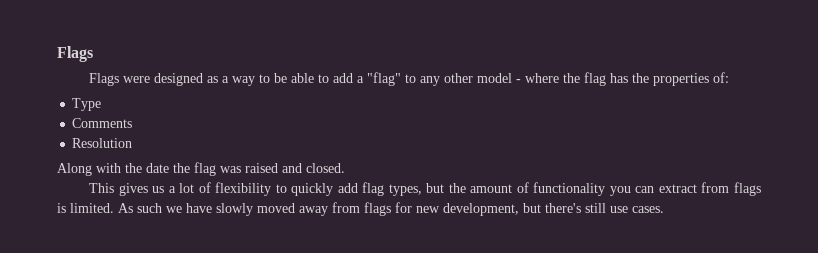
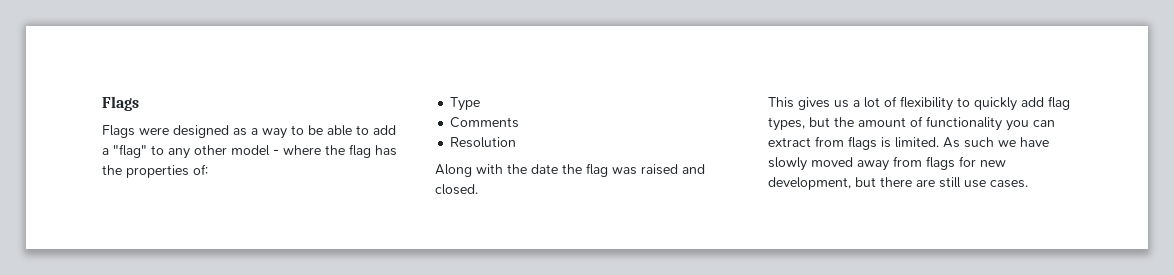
[545,203,581,213] there's -> [880,177,935,187] there are

